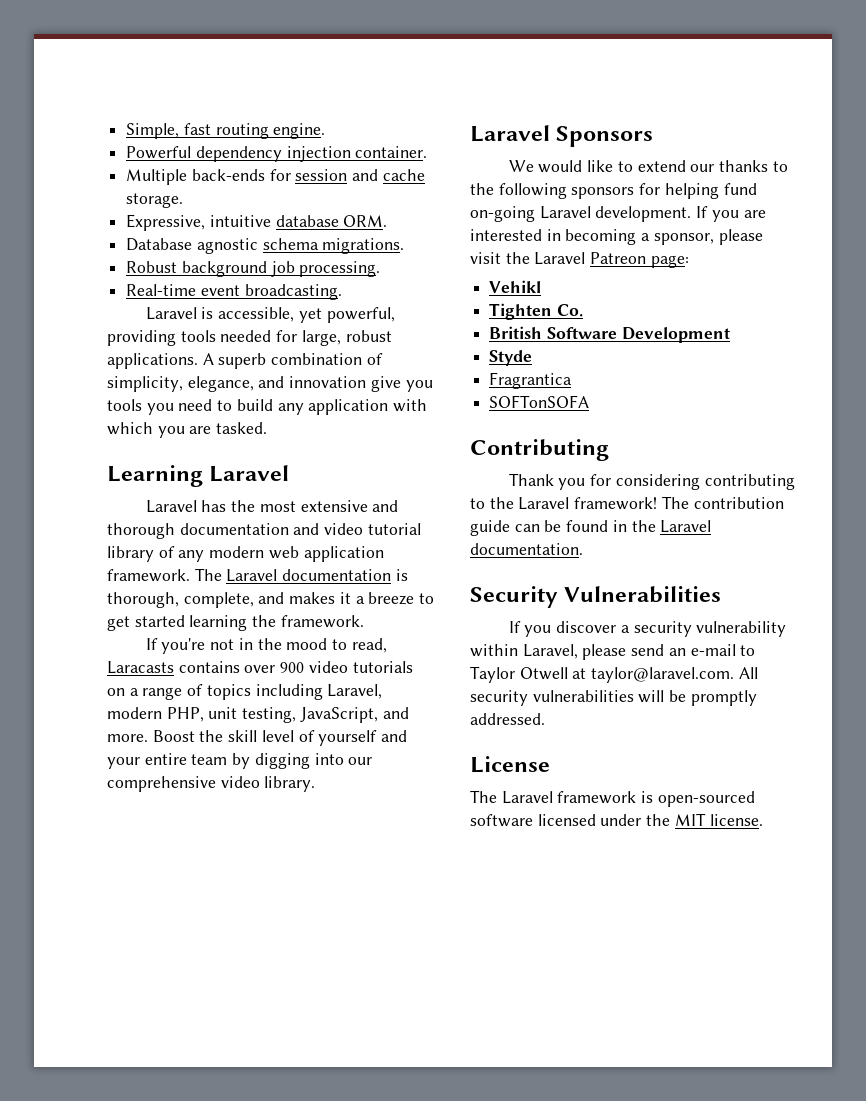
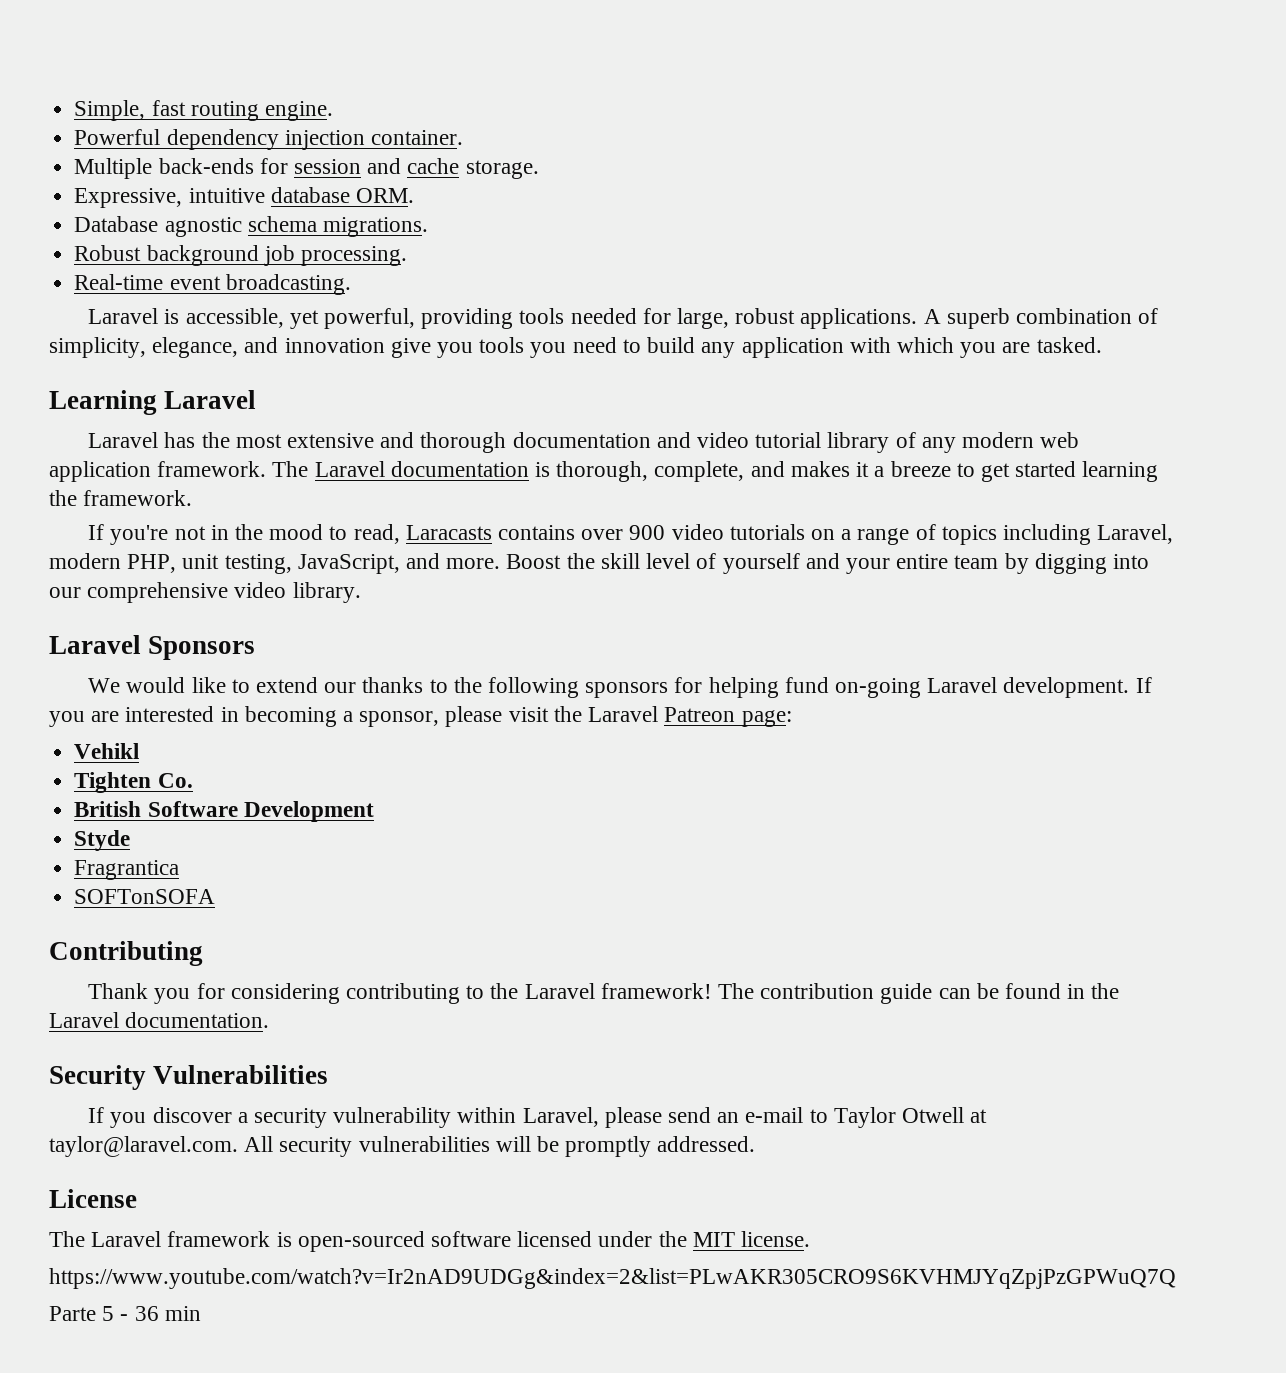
(763, 820) none -> [49,1268,1176,1289] [49,1306,201,1321] // https://www.youtube.com/watch?v=Ir2nAD9UDGg&index=2&list=PLwAKR305CRO9S6KVHMJYqZpjPzGPWuQ7Q // Parte 5 - 36 min

